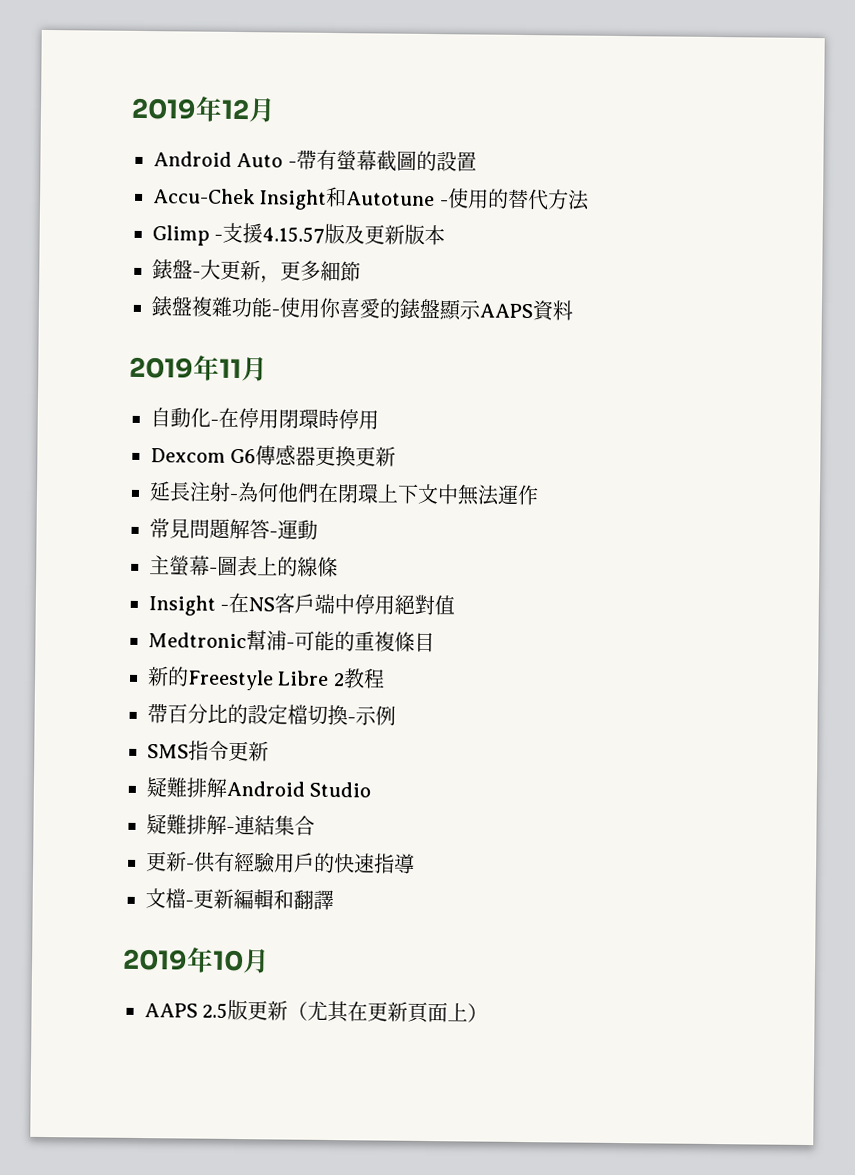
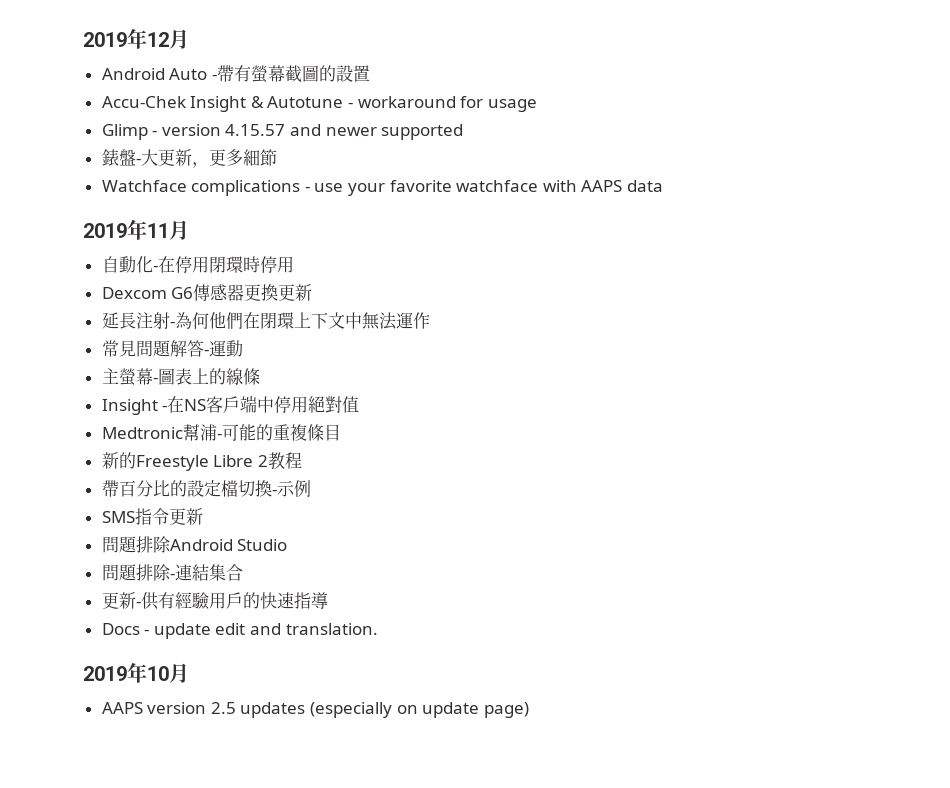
[325,186,348,208] 和 -> [250,96,264,108] &
[446,188,590,211] 使用的替代方法 -> [357,96,537,112] workaround for usage
[222,222,446,246] 支援4.15.57版及更新版本 -> [161,124,464,140] version 4.15.57 and newer supported
[151,296,574,322] 錶盤複雜功能-使用你喜愛的錶盤顯示AAPS資料 -> [101,180,664,196] Watchface complications - use your favorite watchface with AAPS data
[146,777,227,798] 疑難排解 -> [101,536,171,553] 問題排除
[146,814,227,835] 疑難排解 -> [101,564,171,581] 問題排除
[145,888,334,911] [122,946,270,974] [144,999,489,1024] 文檔-更新編輯和翻譯 // 2019年10月 // AAPS 2.5版更新（尤其在更新頁面上） -> [101,623,378,639] [83,662,189,683] [101,702,529,718] Docs - update edit and translation. // 2019年10月 // AAPS version 2.5 updates (especially on update page)

